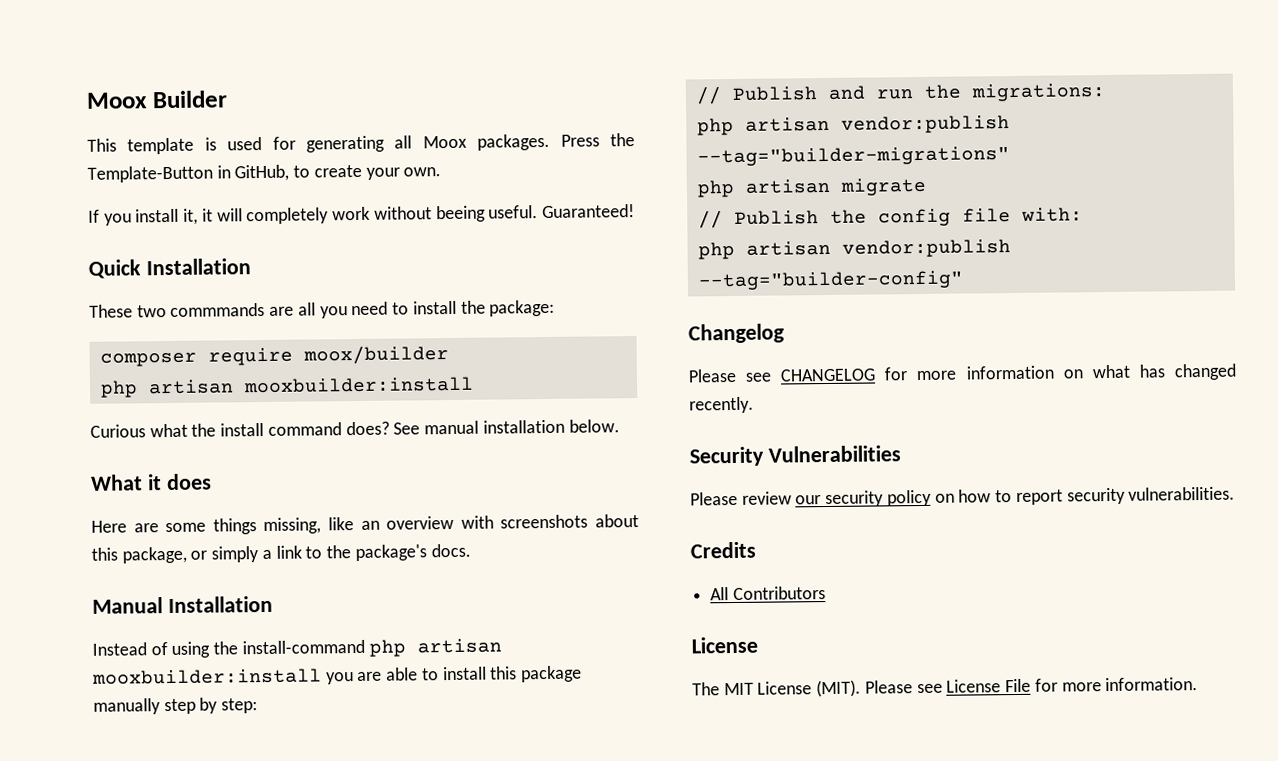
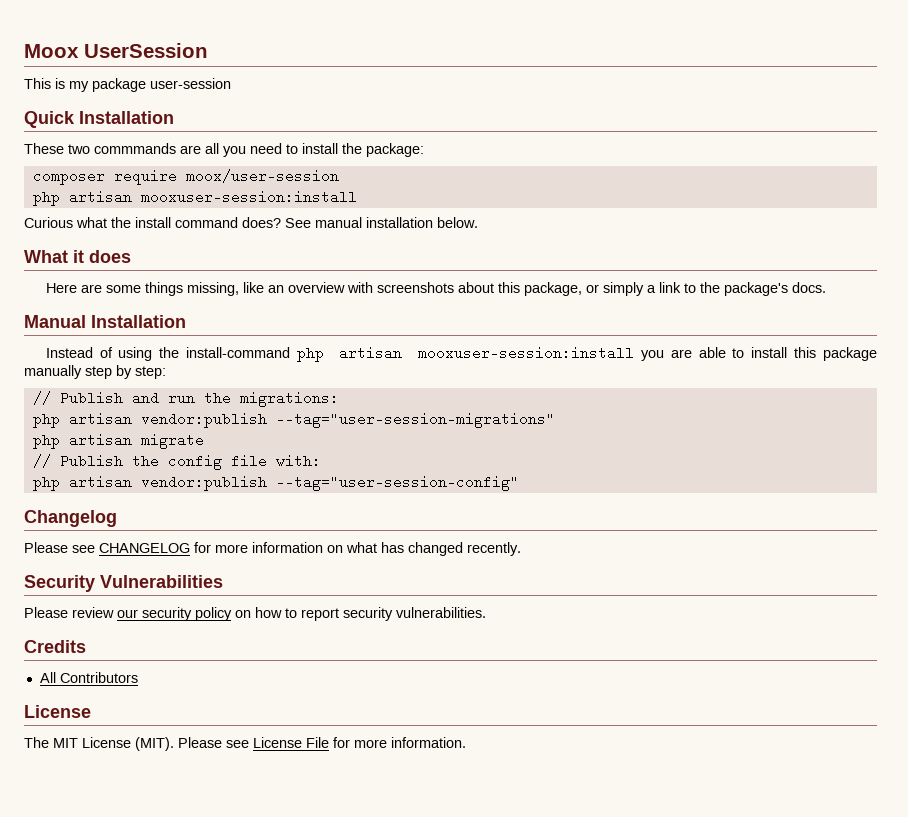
[86,90,228,109] Moox Builder -> [24,43,208,58] Moox UserSession
[127,133,635,155] [87,164,442,183] [88,204,635,226] template is used for generating all Moox packages. Press the Template-Button in GitHub, to create your own. // If you install it, it will completely work without beeing useful. Guaranteed! -> [55,78,231,92] is my package user-session
[302,345,449,365] [99,376,474,398] moox/builder // php artisan mooxbuilder:install -> [185,169,339,183] [32,190,357,206] moox/user-session // php artisan mooxuser-session:install
[92,668,322,685] mooxbuilder:install -> [417,346,634,360] mooxuser-session:install
[696,146,1010,167] --tag="builder-migrations" -> [275,412,555,428] --tag="user-session-migrations"
[697,270,964,291] --tag="builder-config" -> [275,475,519,491] --tag="user-session-config"

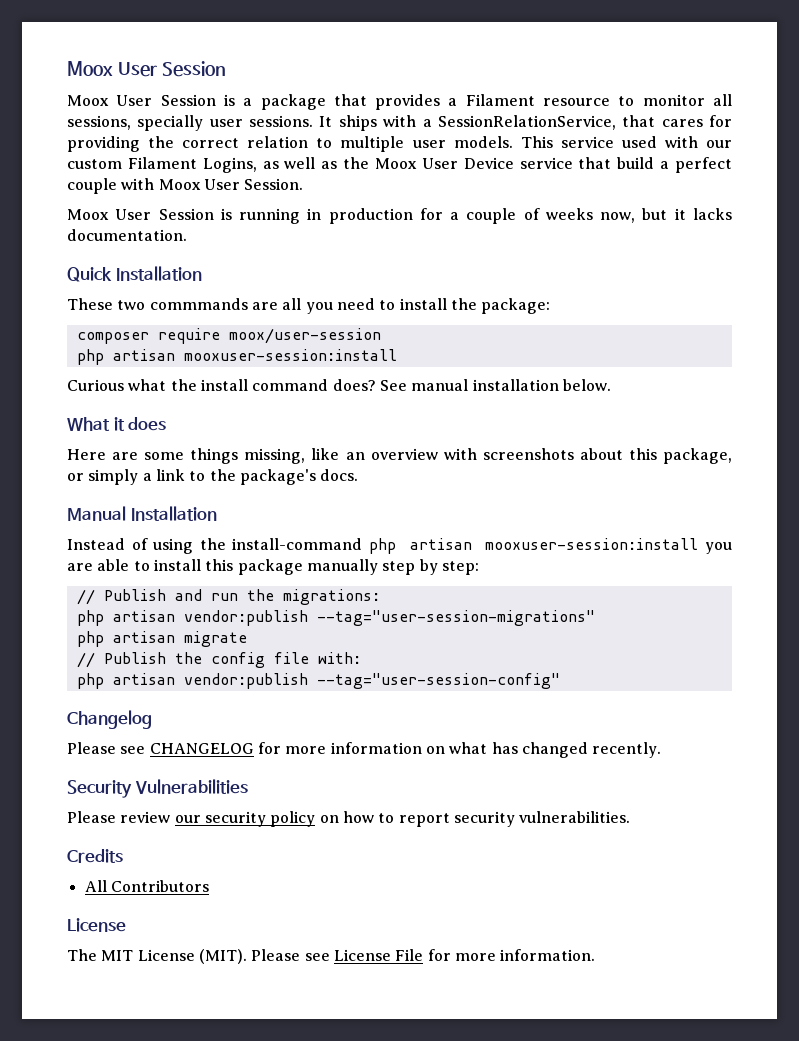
[24,43,208,58] [24,78,231,92] Moox UserSession // This is my package user-session -> [67,61,226,77] [67,94,732,110] [67,115,733,131] [67,136,733,152] [67,157,732,173] [67,178,304,194] [67,208,732,224] [67,229,187,241] Moox User Session // Moox User Session is a package that provides a Filament resource to monitor all sessions, specially user sessions. It ships with a SessionRelationService, that cares for providing the correct relation to multiple user models. This service used with our custom Filament Logins, as well as the Moox User Device service that build a perfect couple with Moox User Session. // Moox User Session is running in production for a couple of weeks now, but it lacks documentation.

